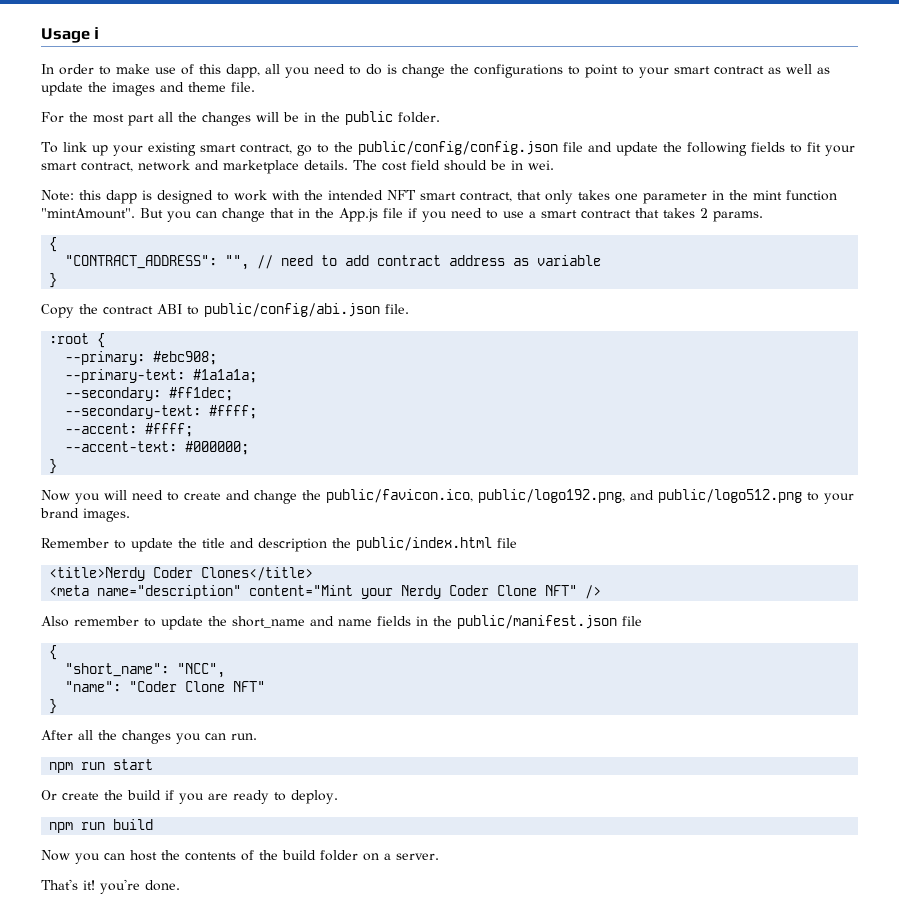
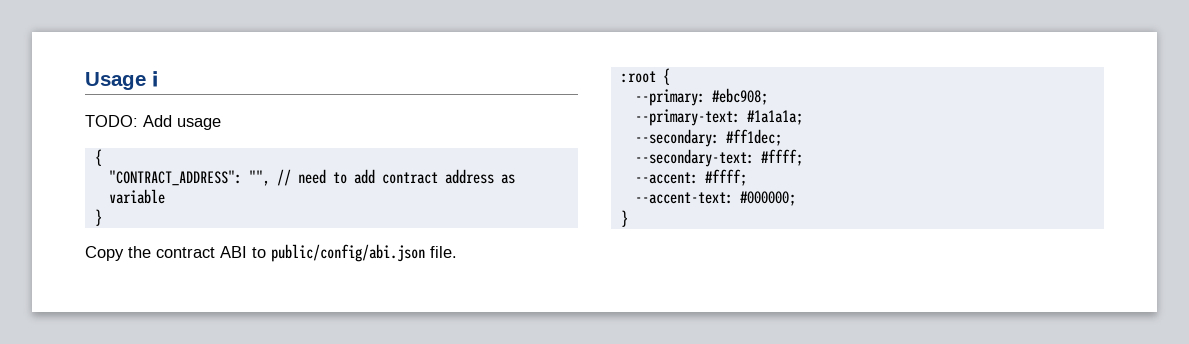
[41,64,830,78] [41,82,255,96] [41,111,440,126] [41,141,855,156] [41,160,554,174] [41,190,837,204] [41,208,763,222] In order to make use of this dapp, all you need to do is change the configurations to point to your smart contract as well as update the images and theme file. // For the most part all the changes will be in the public folder. // To link up your existing smart contract, go to the public/config/config.json file and update the following fields to fit your smart contract, network and marketplace details. The cost field should be in wei. // Note: this dapp is designed to work with the intended NFT smart contract, that only takes one parameter in the mint function "mintAmount". But you can change that in the App.js file if you need to use a smart contract that takes 2 params. -> [85,115,221,130] TODO: Add usage
[41,489,854,504] [40,508,130,522] [41,537,517,552] [49,567,314,581] [49,585,602,599] [41,615,642,630] [49,645,58,660] [65,663,226,678] [65,681,266,692] [49,699,58,714] [41,730,257,744] [49,759,154,773] [41,790,338,804] [49,819,154,833] [41,850,439,864] [41,879,180,894] // Now you will need to create and change the public/favicon.ico, public/logo192.png, and public/logo512.png to your brand images. // Remember to update the title and description the public/index.html file // <title>Nerdy Coder Clones</title> // <meta name="description" content="Mint your Nerdy Coder Clone NFT" /> // Also remember to update the short_name and name fields in the public/manifest.json file // { // "short_name": "NCC", // "name": "Coder Clone NFT" // } // After all the changes you can run. // npm run start // Or create the build if you are ready to deploy. // npm run build // Now you can host the contents of the build folder on a server. // That's it! you're done. -> (628, 218) none

